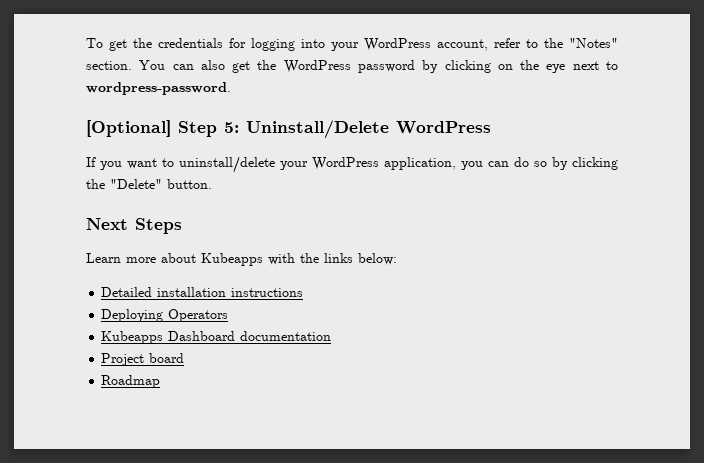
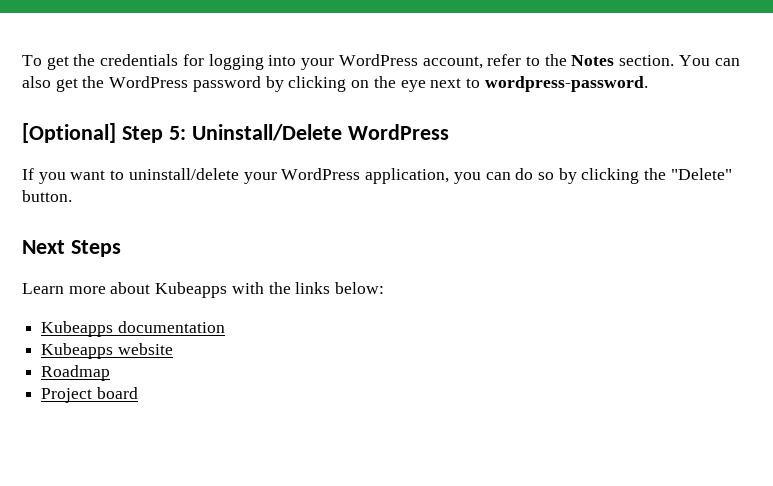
[569,38,618,48] "Notes" -> [571,55,615,66] Notes
[101,287,304,297] [101,309,229,322] [101,331,332,344] Detailed installation instructions // Deploying Operators // Kubeapps Dashboard documentation -> [41,321,225,337] [41,343,173,359] [41,365,111,381] Kubeapps documentation // Kubeapps website // Roadmap
[101,375,161,388] // Roadmap -> (138, 393) none

